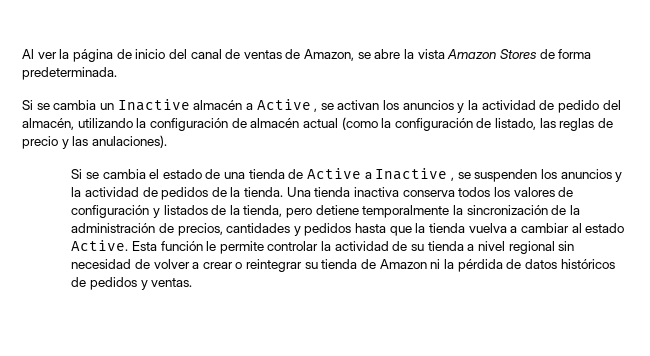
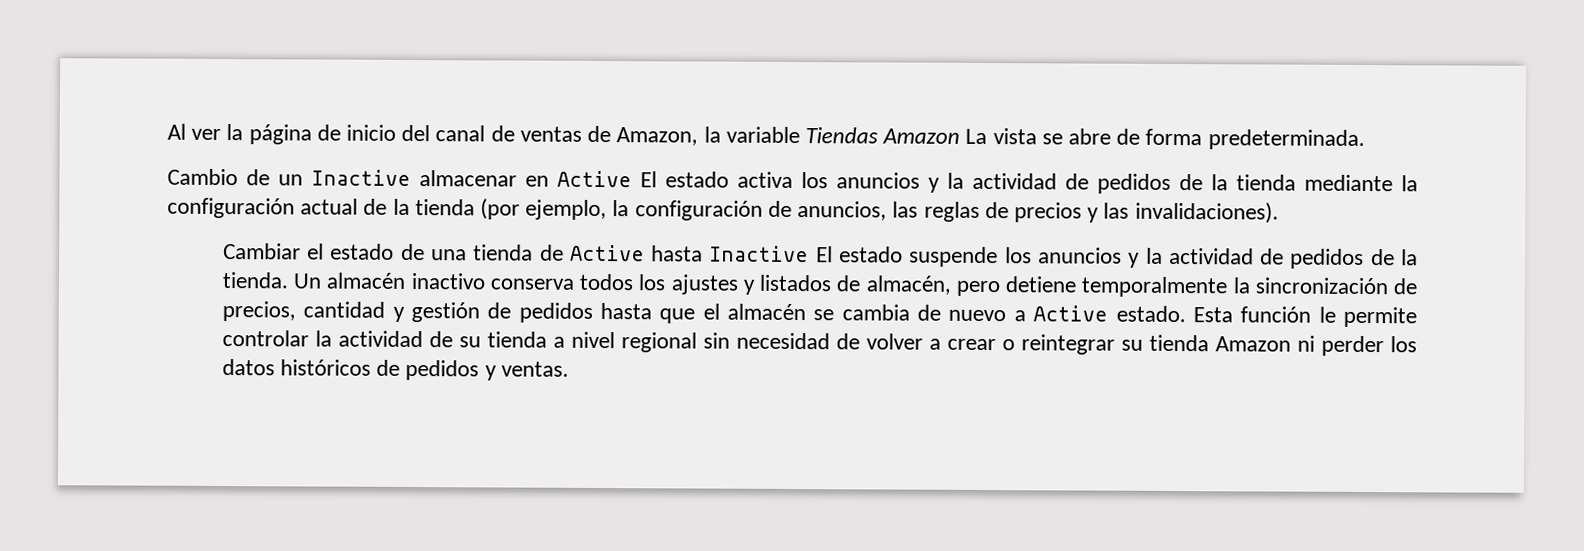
[357,49,592,59] [22,67,117,80] [22,99,621,113] [22,117,537,131] se abre la vista Amazon Stores de forma predeterminada. // Si se cambia un Inactive almacén a Active , se activan los anuncios y la actividad de pedido del almacén, utilizando la configuración de almacén actual (como la configuración de listado, -> [703,126,1365,150] [167,168,1418,194] [167,197,888,221] la variable Tiendas Amazon La vista se abre de forma predeterminada. // Cambio de un Inactive almacenar en Active El estado activa los anuncios y la actividad de pedidos de la tienda mediante la configuración actual de la tienda (por ejemplo, la configuración de anuncios,
[22,136,58,149] precio -> [1013,202,1082,223] precios
[91,135,167,148] [71,169,146,179] anulaciones). // Si se cambia -> [1134,201,1279,224] [222,243,301,260] invalidaciones). // Cambiar
[364,168,538,182] a Inactive , se suspenden -> [651,245,999,268] hasta Inactive El estado suspende
[286,187,574,197] [71,205,150,218] Una tienda inactiva conserva todos los valores de configuración -> [293,272,739,295] Un almacén inactivo conserva todos los ajustes
[229,205,283,217] la tienda, -> [865,275,952,295] almacén,
[569,205,580,215] [71,223,625,236] [71,240,129,251] la administración de precios, cantidades y pedidos hasta que la tienda vuelva a cambiar al estado Active. -> [221,301,1186,324] precios, cantidad y gestión de pedidos hasta que el almacén se cambia de nuevo a Active estado.
[361,259,377,269] de -> (1209, 343) none
[443,259,522,272] la pérdida de -> [1320,335,1418,357] perder los

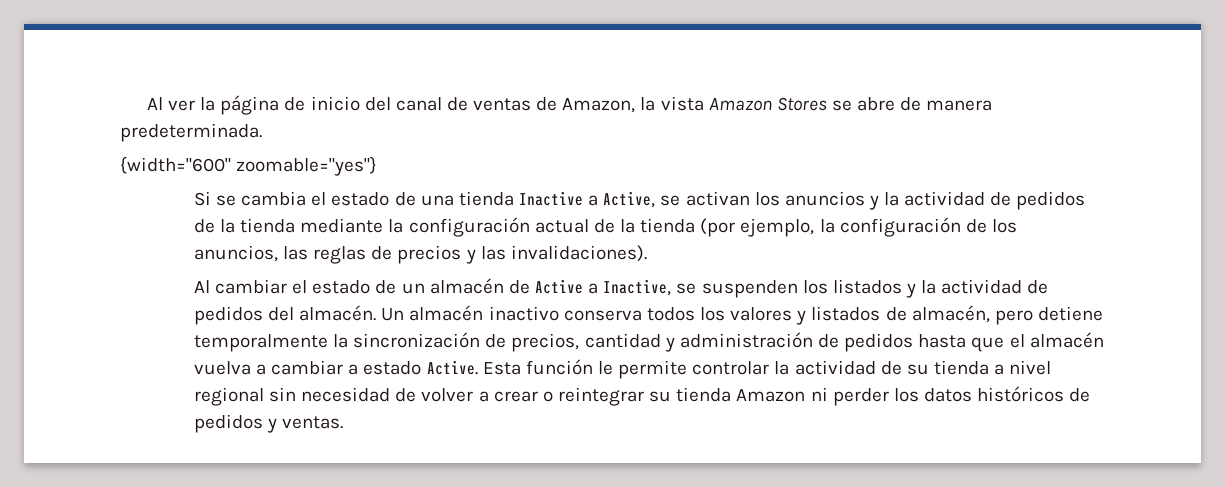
[725,126,1037,145] variable Tiendas Amazon La vista -> [660,96,827,111] vista Amazon Stores
[1145,128,1203,146] forma -> [926,100,993,111] manera
[167,168,793,189] Cambio de un Inactive almacenar en Active El estado activa -> [120,156,378,176] [193,191,750,208] {width="600" zoomable="yes"} // Si se cambia el estado de una tienda Inactive a Active, se activan
(792, 208) none -> [991,219,1017,233] los
[222,243,1418,269] [221,272,289,289] Cambiar el estado de una tienda de Active hasta Inactive El estado suspende los anuncios y la actividad de pedidos de la tienda. -> [193,278,1049,298] [193,305,377,325] Al cambiar el estado de un almacén de Active a Inactive, se suspenden los listados y la actividad de pedidos del almacén.
[670,274,739,295] ajustes -> [730,307,793,321] valores
[410,302,480,323] gestión -> [679,332,813,348] administración
[813,304,1186,323] se cambia de nuevo a Active estado. -> [193,360,478,375] vuelva a cambiar a estado Active.

